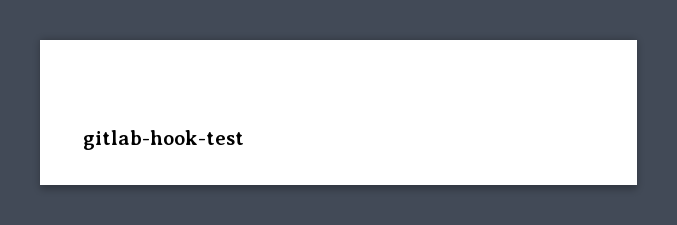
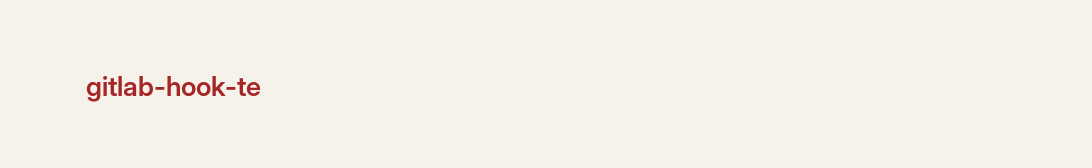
[83,130,244,150] gitlab-hook-test -> [86,76,261,102] gitlab-hook-te

